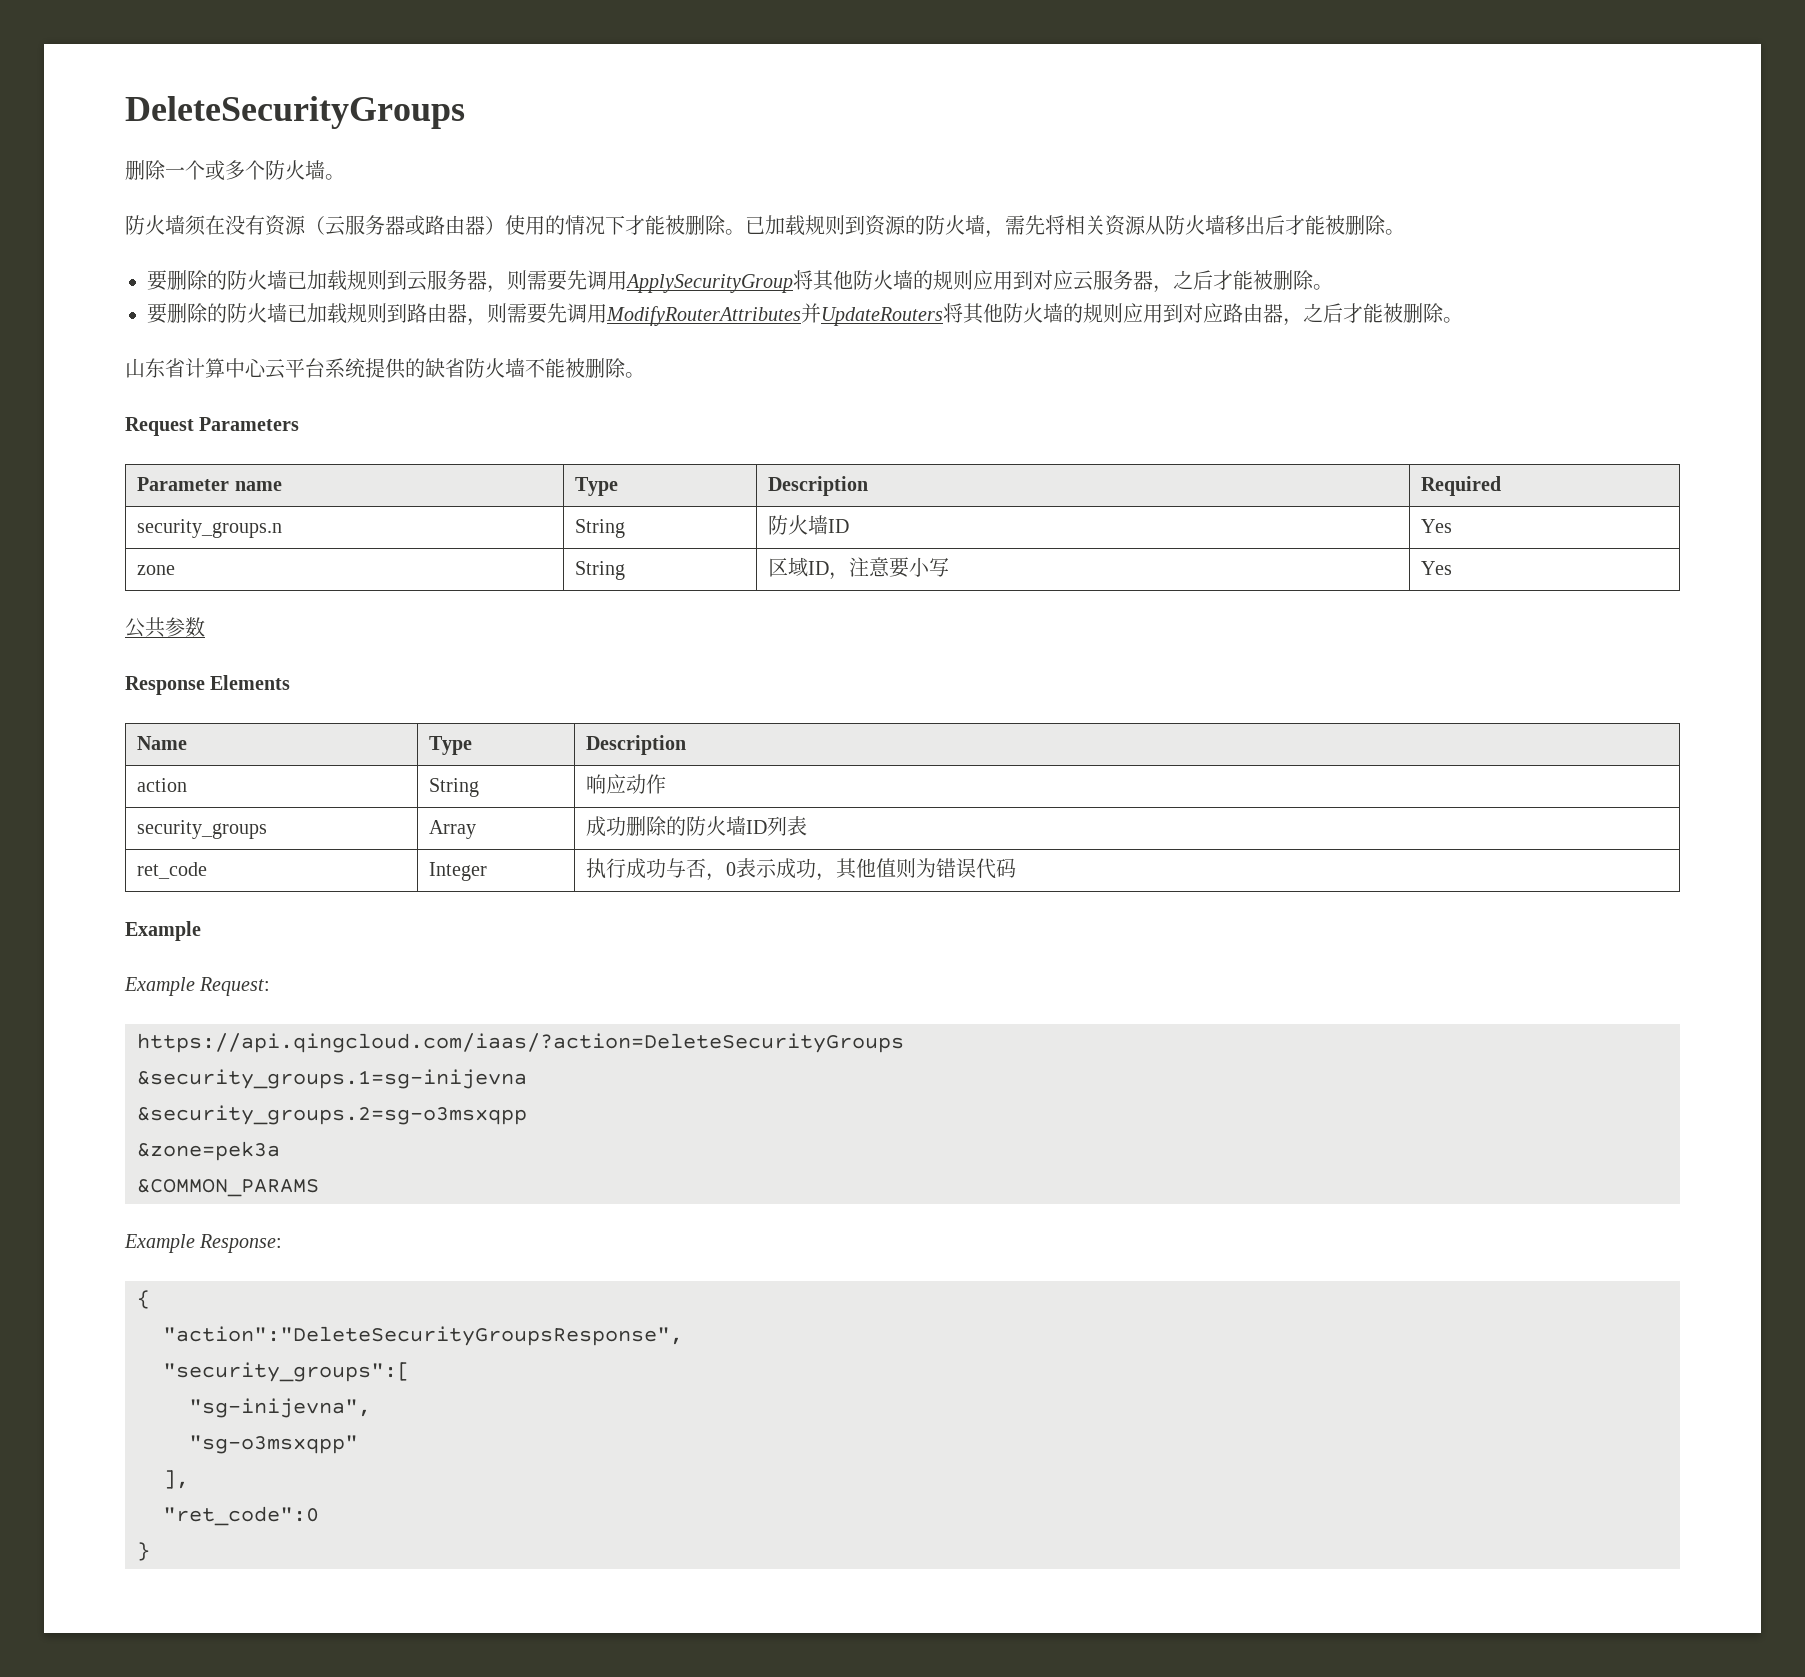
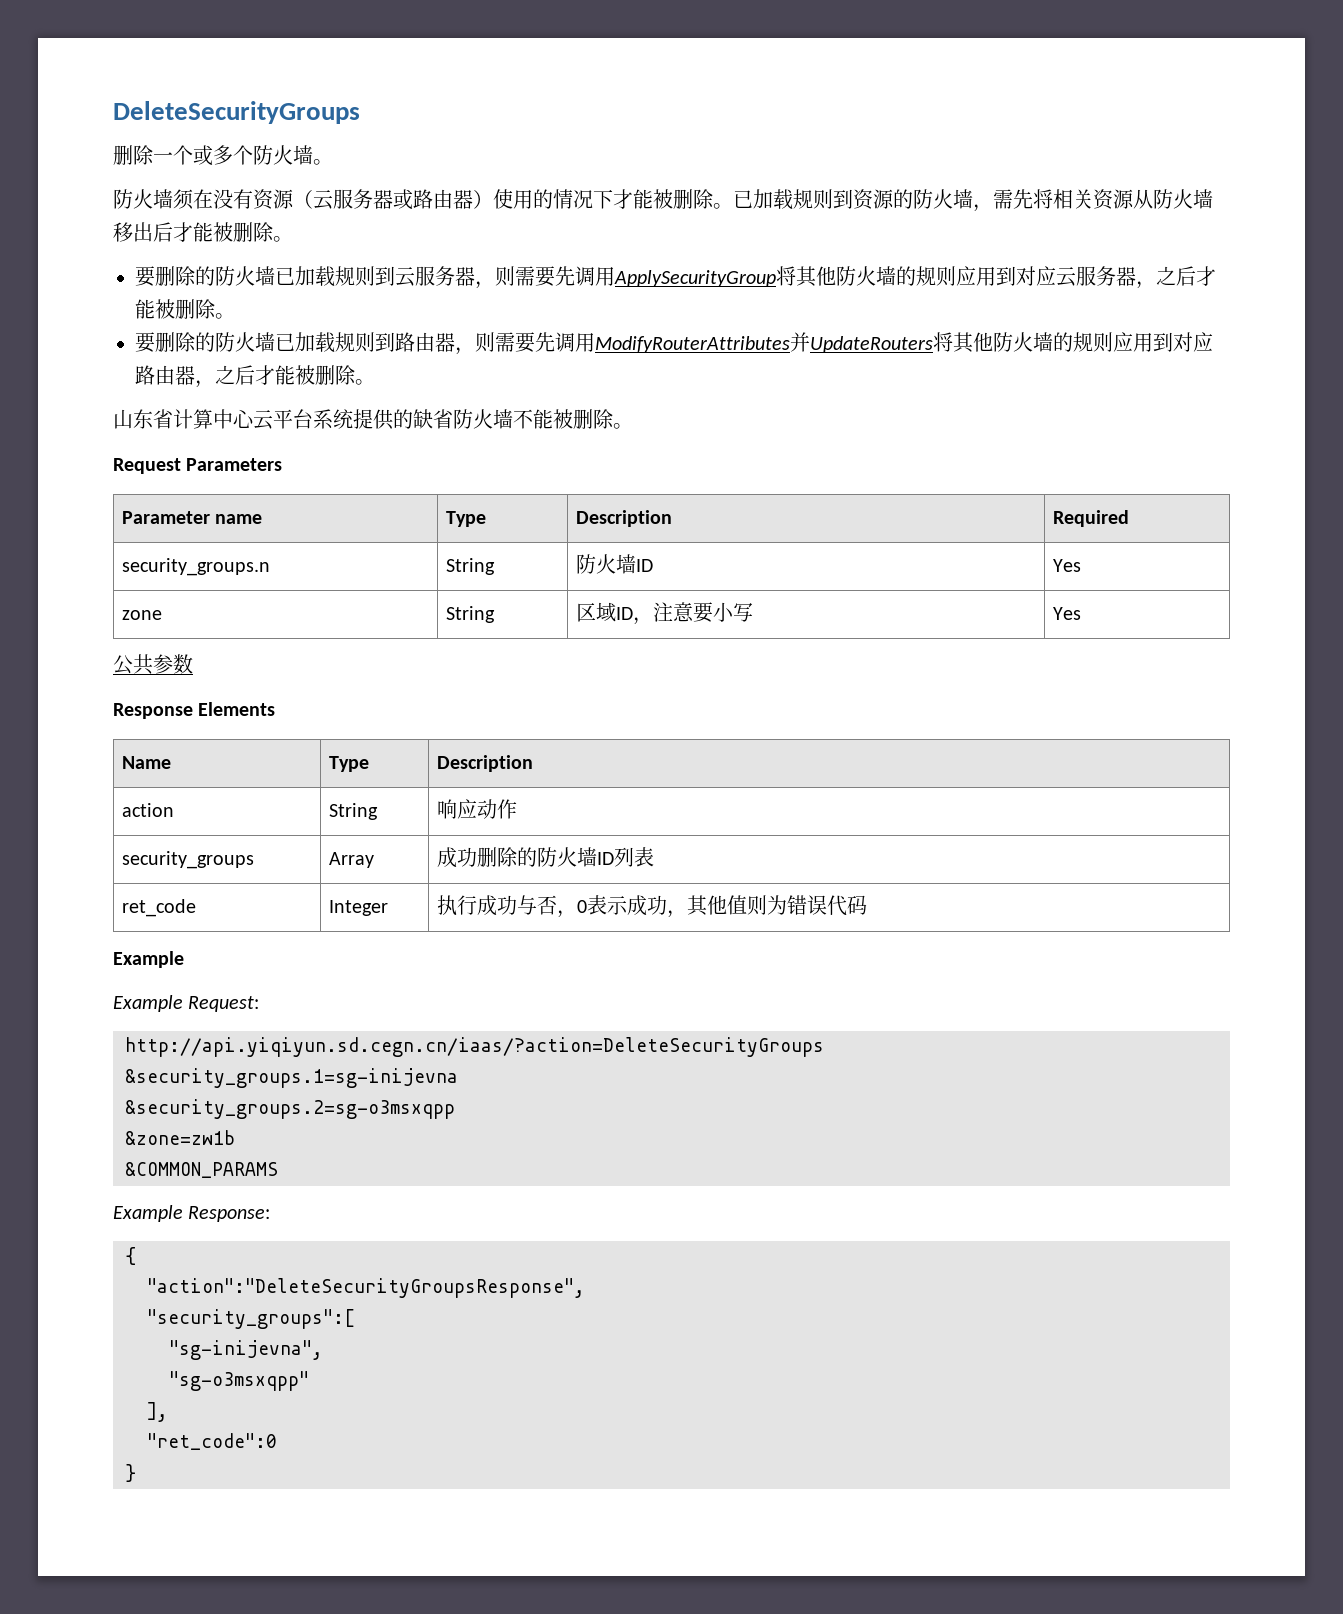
[137,1033,904,1053] https://api.qingcloud.com/iaas/?action=DeleteSecurityGroups -> [125,1037,824,1057] http://api.yiqiyun.sd.cegn.cn/iaas/?action=DeleteSecurityGroups
[137,1141,280,1161] &zone=pek3a -> [125,1130,235,1145] &zone=zw1b

